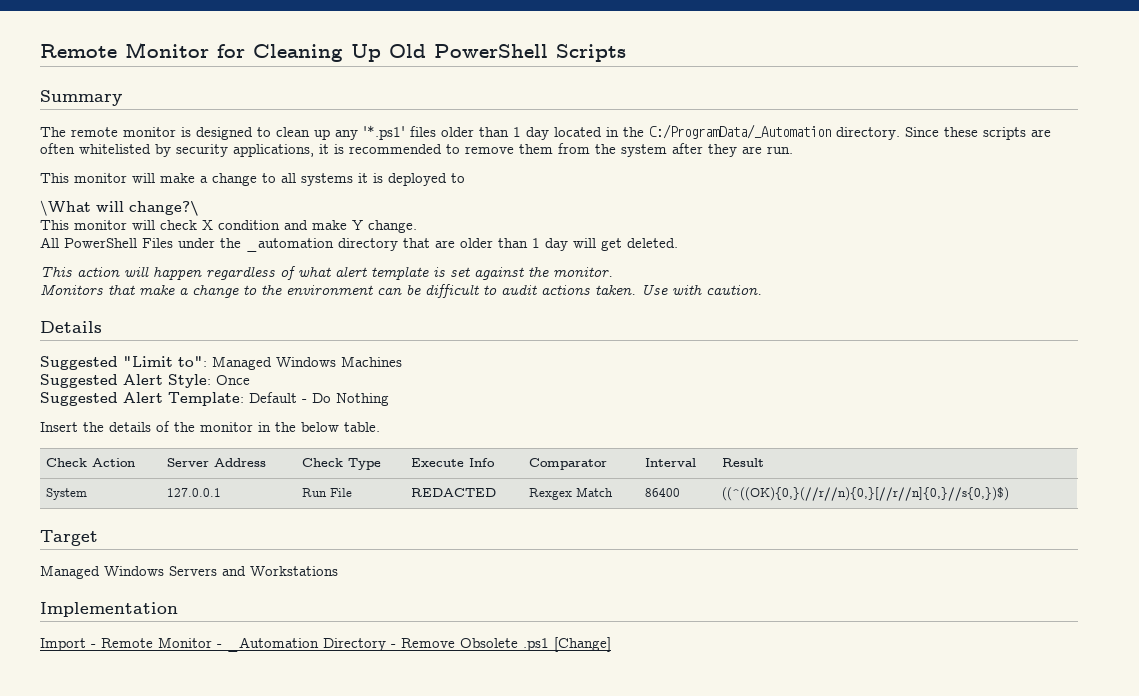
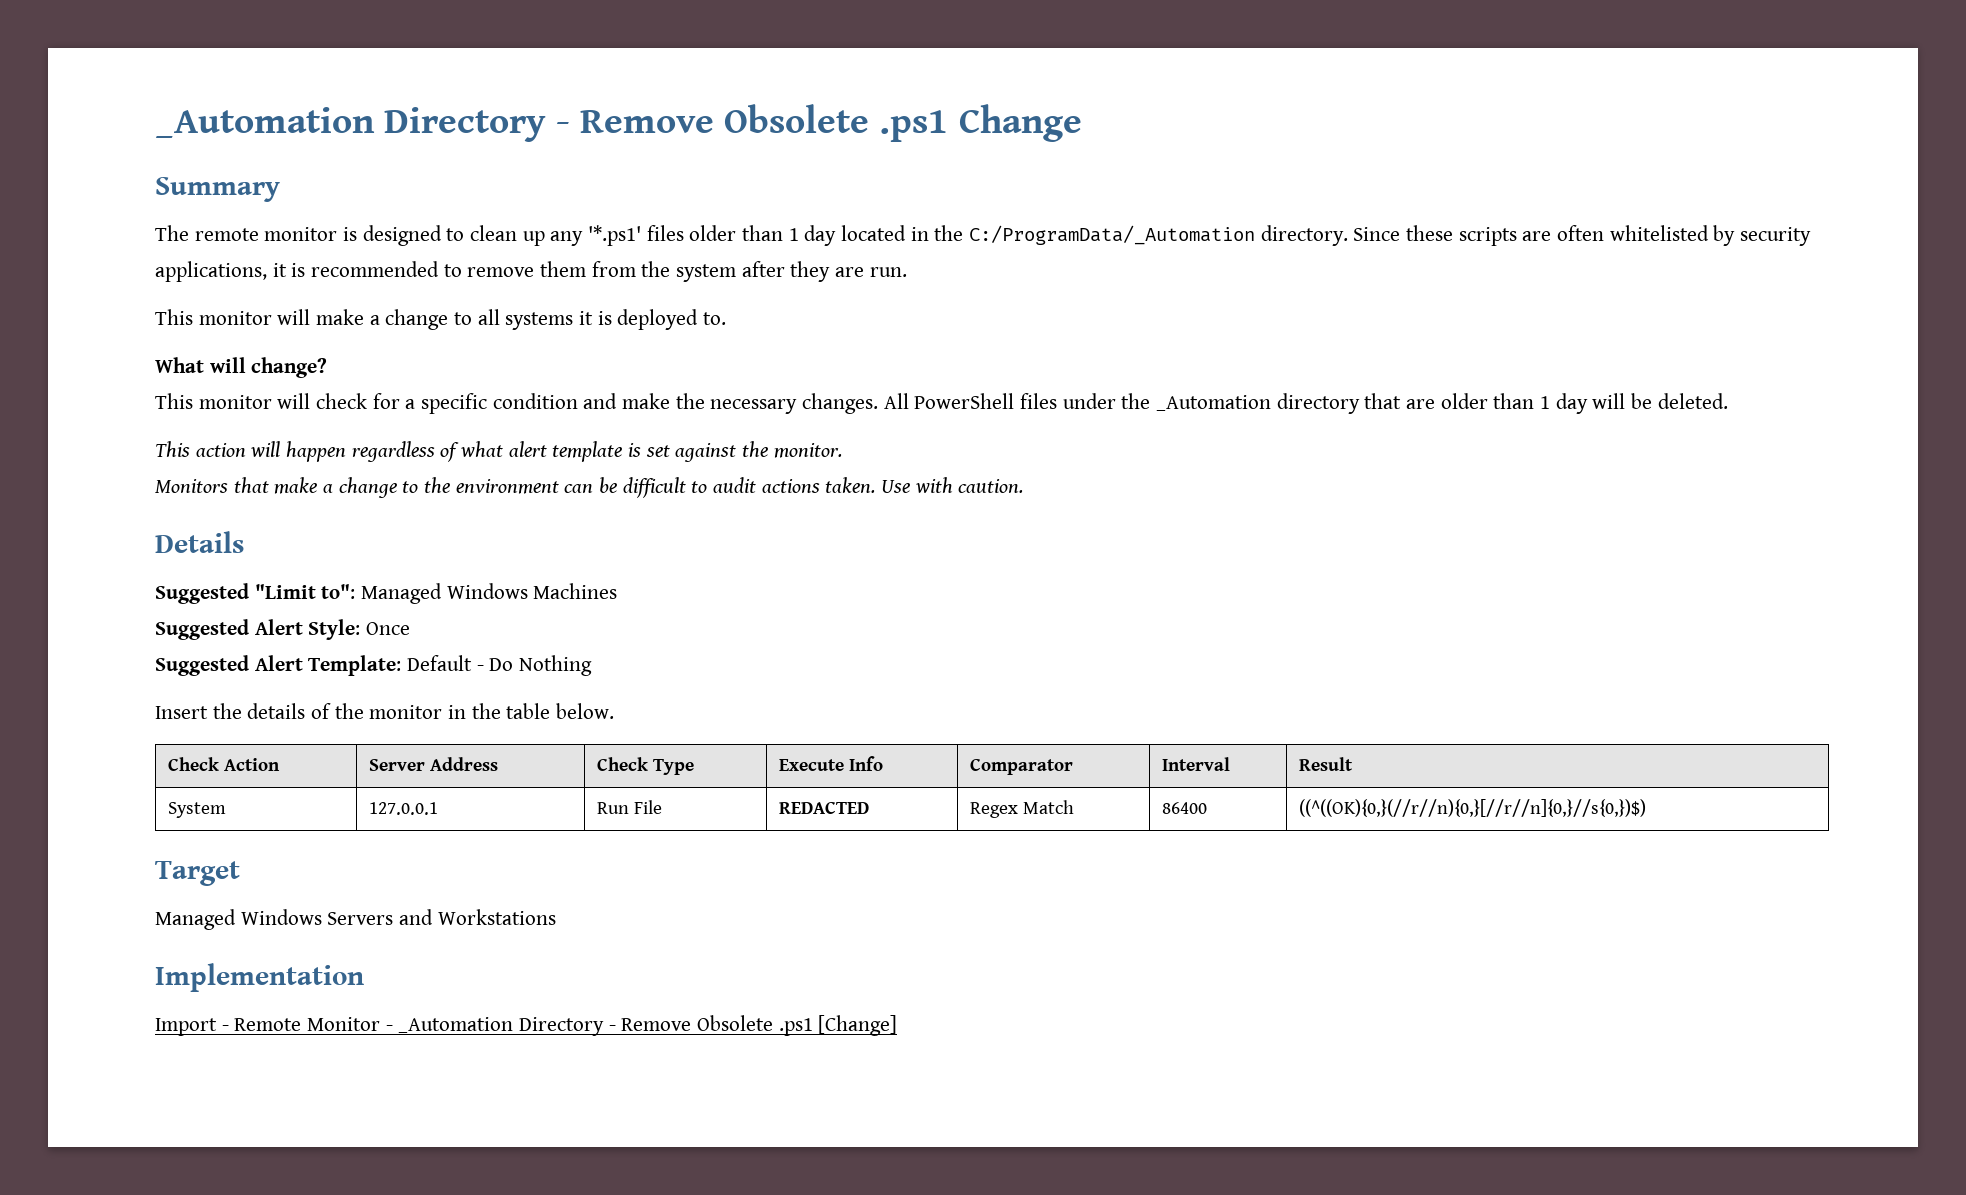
[40,42,626,62] Remote Monitor for Cleaning Up Old PowerShell Scripts -> [155,104,1082,142] _Automation Directory - Remove Obsolete .ps1 Change
[451,173,465,183] [40,200,199,216] to // \What will change?\ -> [703,312,727,325] [155,357,328,378] to. // What will change?
[202,220,417,233] X condition and make Y change. // -> [372,393,879,414] for a specific condition and make the necessary changes.
[142,238,173,248] Files -> [1020,393,1058,409] files
[246,238,334,252] _automation -> [1156,395,1272,411] _Automation
[601,238,622,251] get -> [1631,393,1653,409] be
[301,422,380,432] below table. -> [506,703,615,719] table below.
[528,488,572,500] Rexgex -> [969,802,1018,818] Regex

